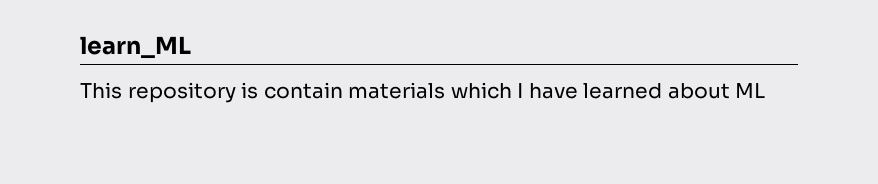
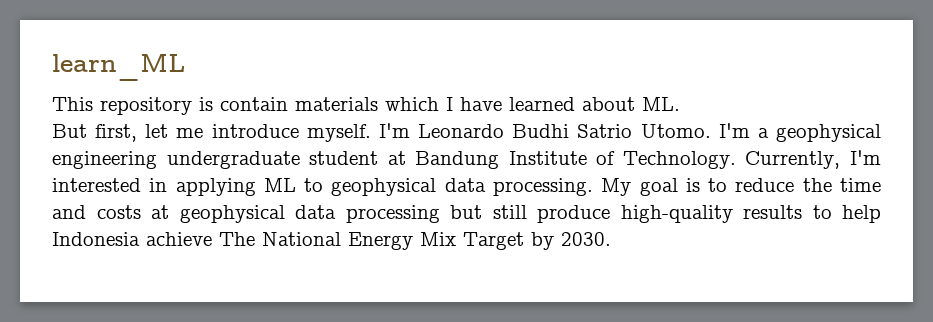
[735,83,766,98] ML -> [642,97,680,111] [52,123,882,142] [52,150,881,169] [52,178,882,196] [52,205,881,223] [52,232,611,250] ML. // But first, let me introduce myself. I'm Leonardo Budhi Satrio Utomo. I'm a geophysical engineering undergraduate student at Bandung Institute of Technology. Currently, I'm interested in applying ML to geophysical data processing. My goal is to reduce the time and costs at geophysical data processing but still produce high-quality results to help Indonesia achieve The National Energy Mix Target by 2030.

